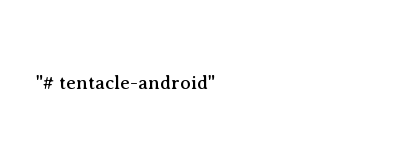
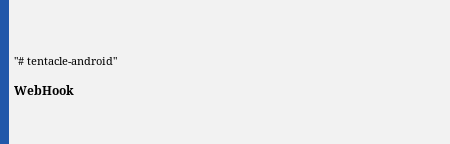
(216, 82) none -> [14,85,74,95] // WebHook

